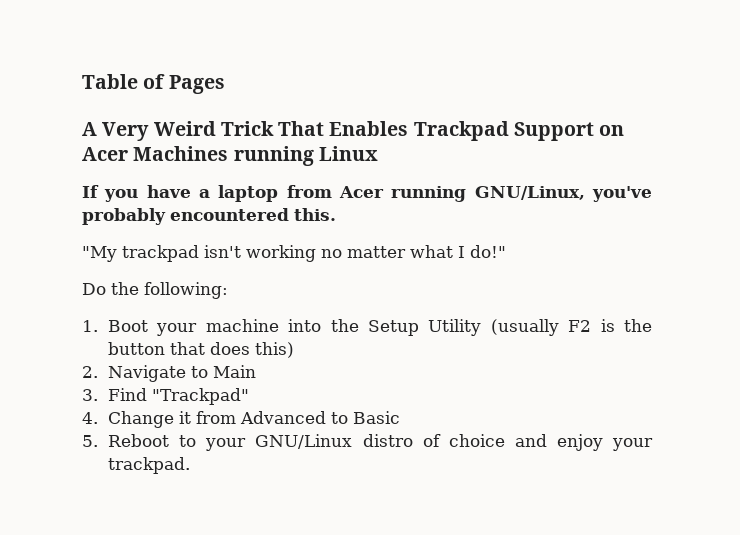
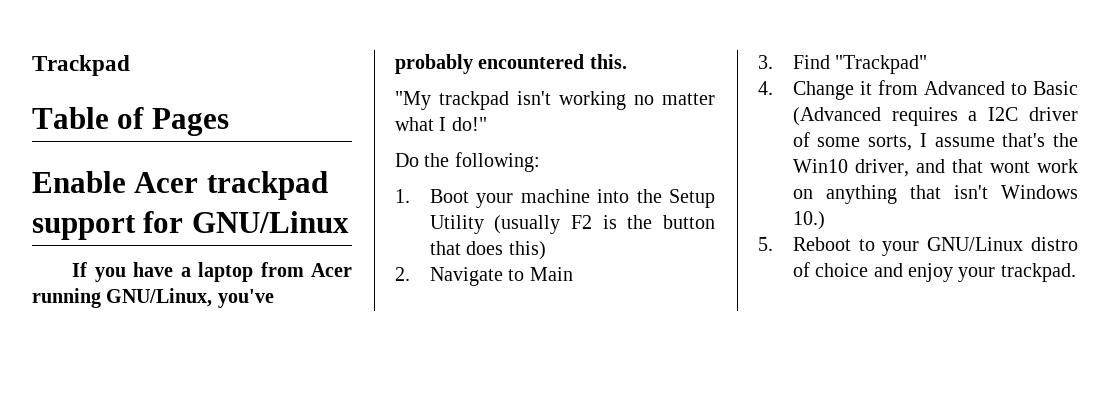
(82, 81) none -> [32,55,130,76] Trackpad //
[82,121,625,141] [82,146,378,166] A Very Weird Trick That Enables Trackpad Support on Acer Machines running Linux -> [32,171,328,200] [32,211,349,240] Enable Acer trackpad support for GNU/Linux
(401, 417) none -> [792,107,1078,126] [792,132,1078,151] [792,159,1078,177] [792,185,1078,204] [792,211,825,230] (Advanced requires a I2C driver of some sorts, I assume that's the Win10 driver, and that wont work on anything that isn't Windows 10.)

